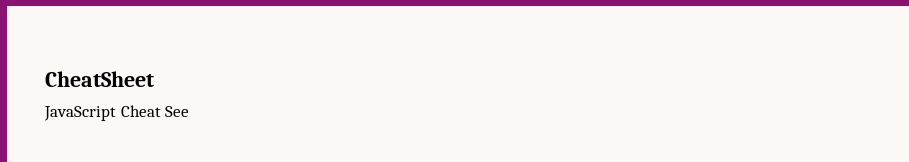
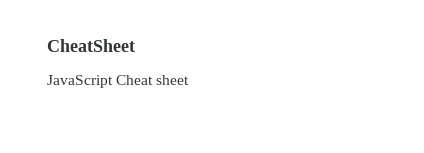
[165,106,190,117] See -> [156,75,190,85] sheet

